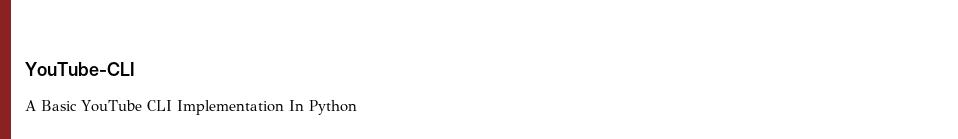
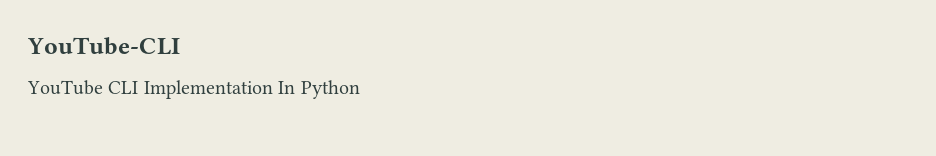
[25,100,77,111] A Basic -> (180, 46) none

